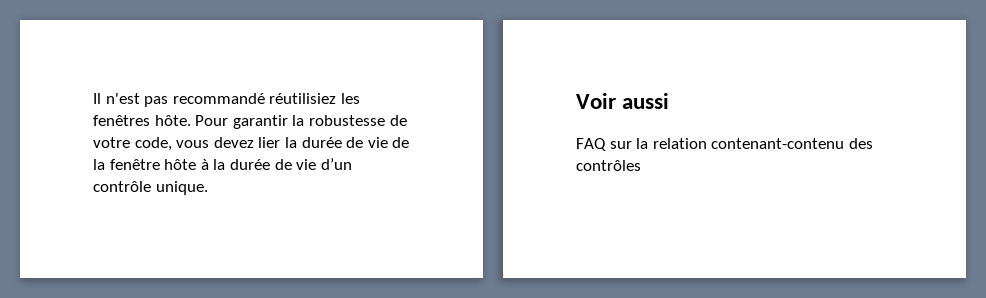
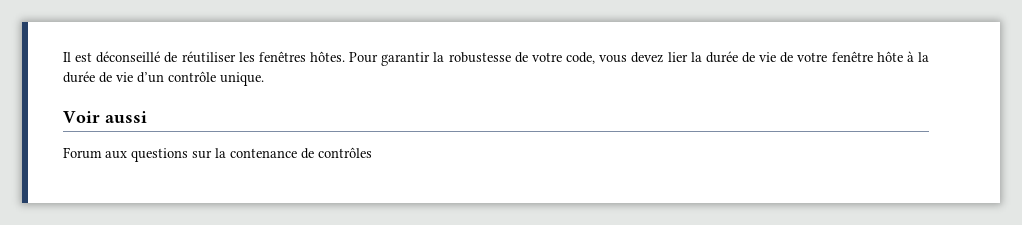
[105,93,337,107] n'est pas recommandé réutilisiez -> [75,51,236,63] est déconseillé de réutiliser
[154,115,191,126] hôte. -> [310,51,346,62] hôtes.
[93,159,105,170] la -> [797,52,828,62] votre
[576,138,873,151] FAQ sur la relation contenant-contenu des -> [63,147,314,162] Forum aux questions sur la contenance de

